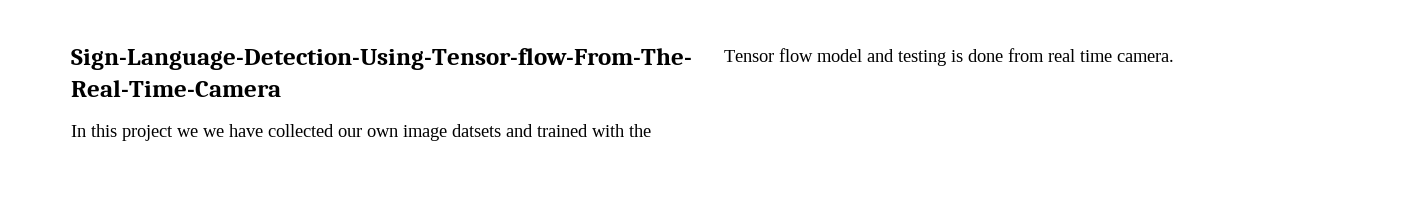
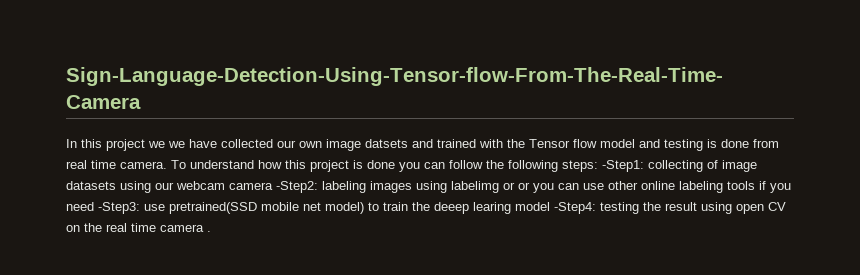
(1174, 57) none -> [171,160,757,172] [66,181,791,193] [66,202,786,214] [66,223,211,232] To understand how this project is done you can follow the following steps: -Step1: collecting of image datasets using our webcam camera -Step2: labeling images using labelimg or or you can use other online labeling tools if you need -Step3: use pretrained(SSD mobile net model) to train the deeep learing model -Step4: testing the result using open CV on the real time camera .

